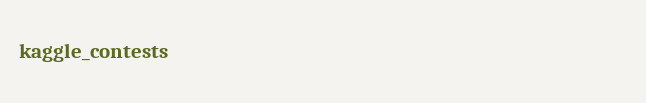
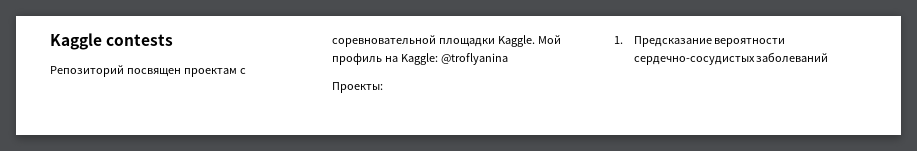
[19,43,168,62] kaggle_contests -> [50,33,174,50] [50,65,246,77] [332,35,561,47] [332,53,508,65] [332,82,383,93] [614,36,786,47] [633,52,829,65] Kaggle contests // Репозиторий посвящен проектам с соревновательной площадки Kaggle. Мой профиль на Kaggle: @troflyanina // Проекты: // 1. Предсказание вероятности сердечно-сосудистых заболеваний

